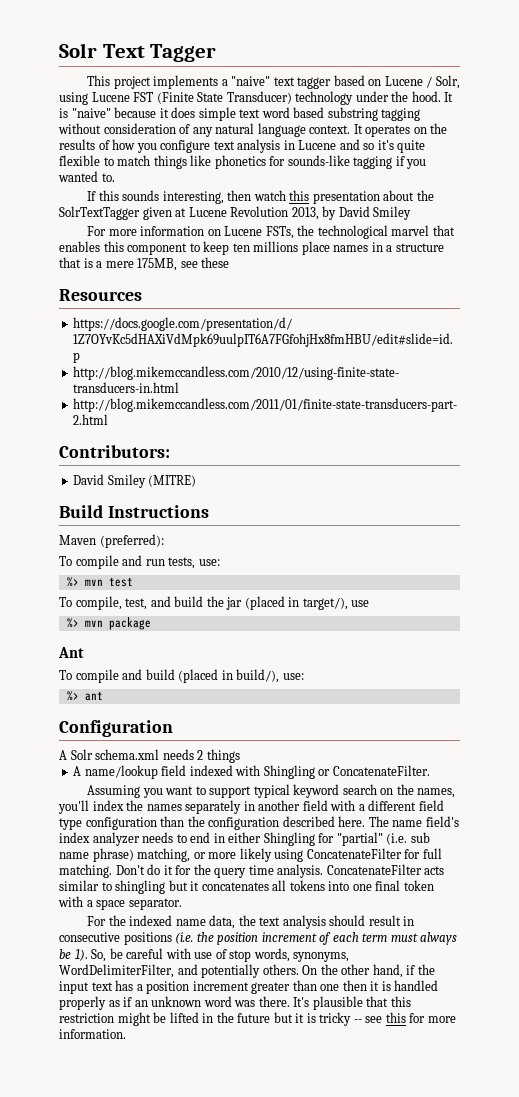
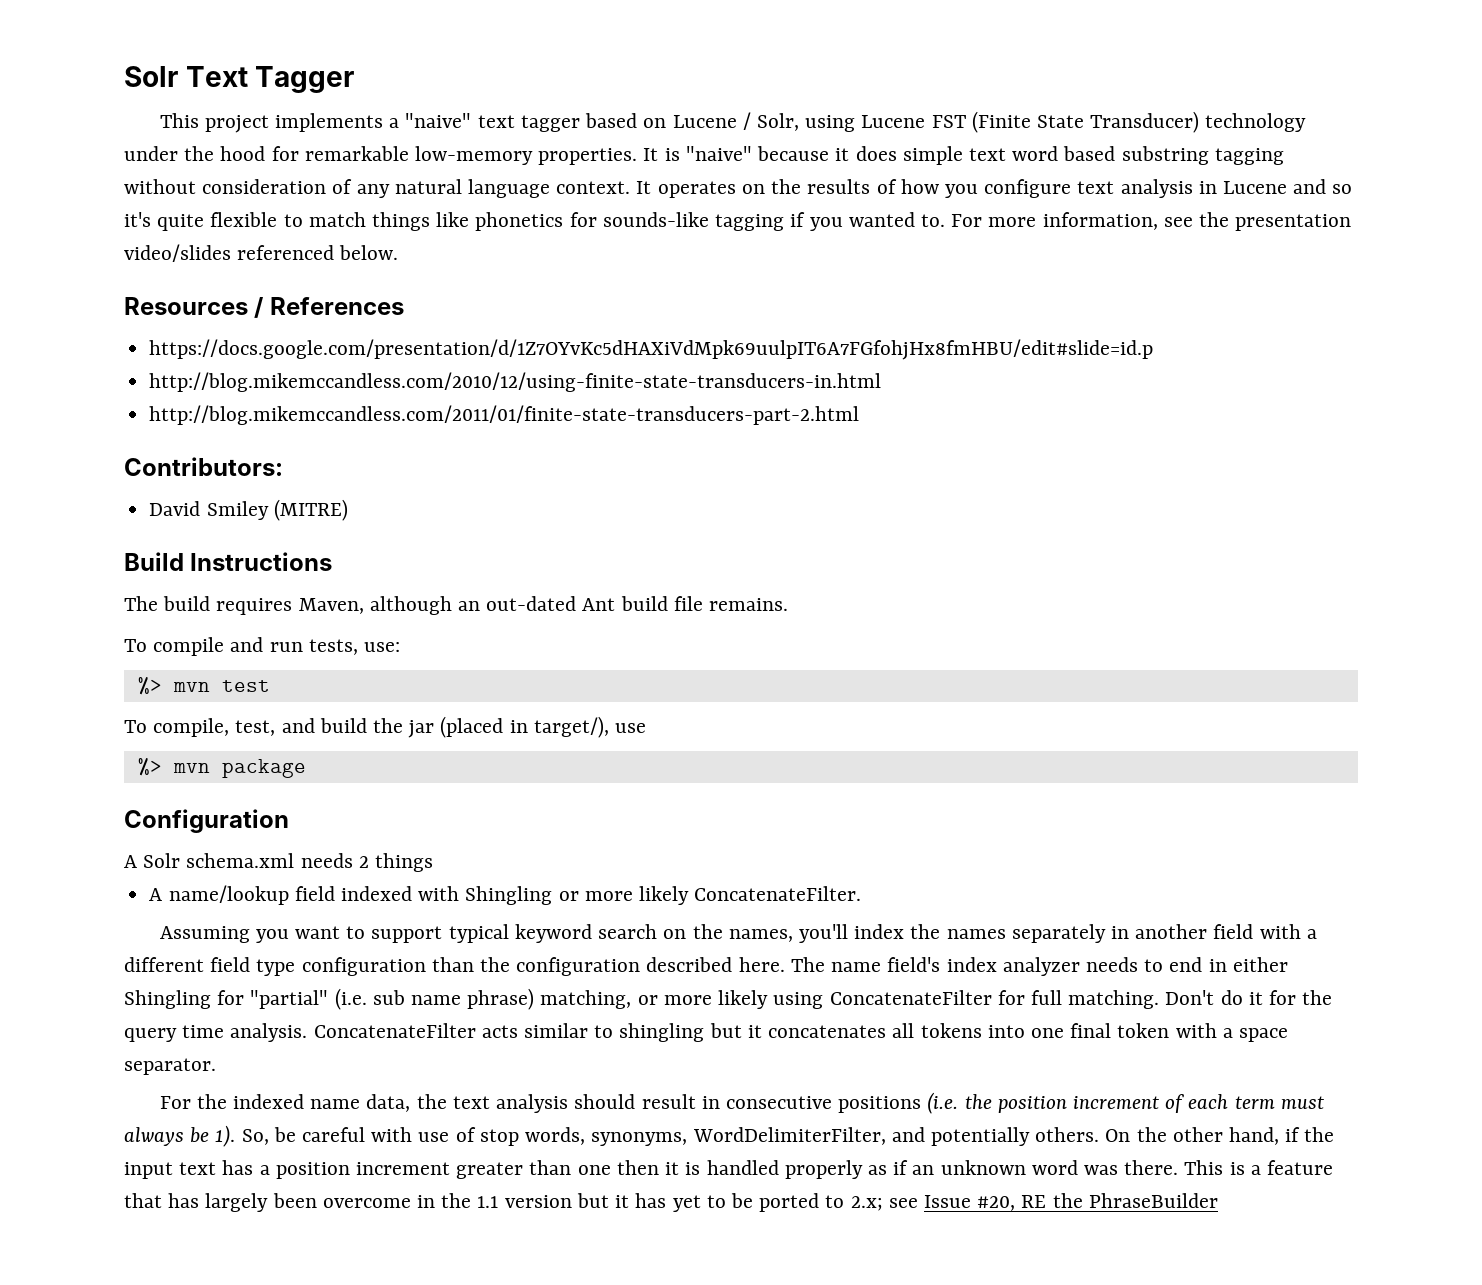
[411,91,441,102] hood. -> [220,146,638,165] hood for remarkable low-memory properties.
[87,190,434,204] [59,206,412,220] [87,225,455,239] [59,241,444,255] [59,257,230,271] // If this sounds interesting, then watch this presentation about the SolrTextTagger given at Lucene Revolution 2013, by David Smiley // For more information on Lucene FSTs, the technological marvel that enables this component to keep ten millions place names in a structure that is a mere 175MB, see these -> [951,212,1352,231] [124,244,399,262] For more information, see the presentation video/slides referenced below.
(142, 295) none -> [254,297,404,318] / References
[59,534,164,548] Maven (preferred): -> [124,596,789,615] The build requires Maven, although an out-dated Ant build file remains.
[58,647,84,658] [59,669,304,683] [66,691,103,701] // Ant // To compile and build (placed in build/), use: // %> ant -> (306, 768) none
(331, 772) none -> [584,886,689,905] more likely
[293,996,411,1010] [59,1012,456,1026] [59,1029,126,1039] It's plausible that this restriction might be lifted in the future but it is tricky -- see this for more information. -> [1184,1160,1334,1175] [124,1193,1218,1212] This is a feature that has largely been overcome in the 1.1 version but it has yet to be ported to 2.x; see Issue #20, RE the PhraseBuilder

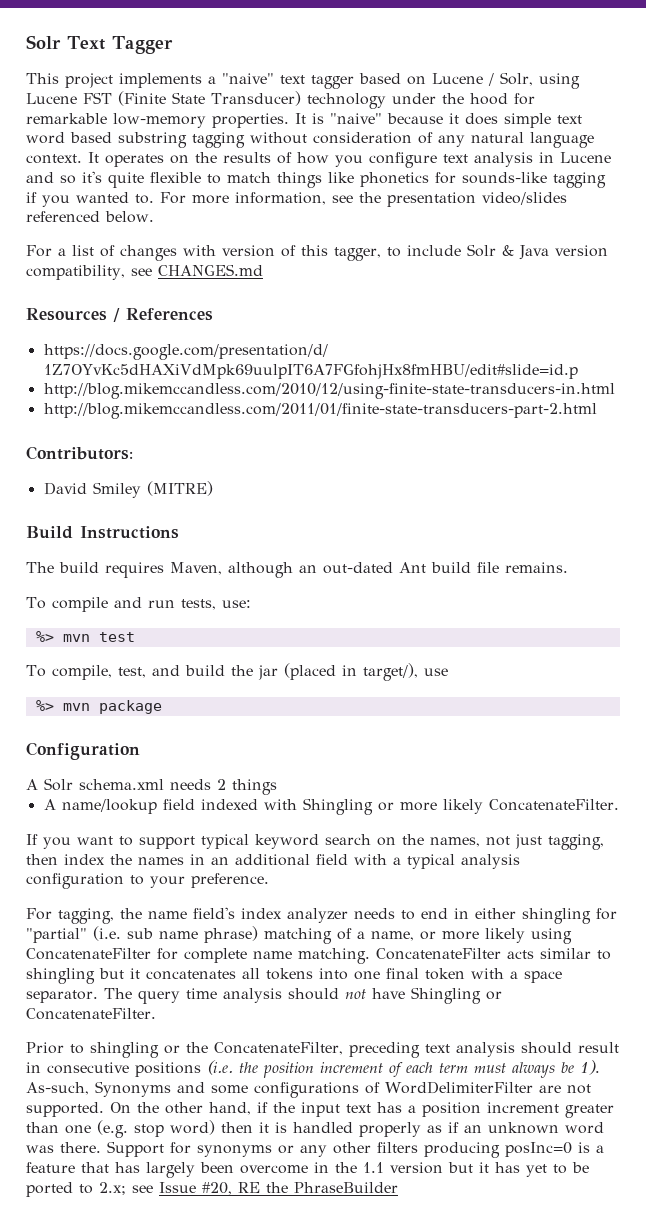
(399, 252) none -> [26,244,608,261] [26,264,263,280] // For a list of changes with version of this tagger, to include Solr & Java version compatibility, see CHANGES.md
[159,926,250,943] Assuming -> [26,834,38,845] If
[798,924,1317,943] [124,957,825,976] you'll index the names separately in another field with a different field type configuration than the configuration described here. The -> [486,834,604,850] [26,854,520,869] [26,873,269,889] [26,908,142,924] not just tagging, then index the names in an additional field with a typical analysis configuration to your preference. // For tagging, the
[124,990,211,1009] Shingling -> [522,908,591,924] shingling
[540,990,632,1009] matching, -> [264,928,414,944] matching of a name,
[1030,990,1333,1009] [124,1023,308,1042] full matching. Don't do it for the query time analysis. -> [184,948,370,964] complete name matching.
[159,1094,447,1112] // For the indexed name data, the -> [103,987,502,1004] [26,1008,156,1020] [26,1042,420,1058] The query time analysis should not have Shingling or ConcatenateFilter. // Prior to shingling or the ConcatenateFilter, preceding
[241,1127,1100,1146] So, be careful with use of stop words, synonyms, WordDelimiterFilter, and potentially others. -> [26,1081,591,1098] [26,1102,104,1117] As-such, Synonyms and some configurations of WordDelimiterFilter are not supported.
(611, 1170) none -> [97,1120,215,1138] (e.g. stop word)
[1184,1160,1224,1175] This -> [107,1141,572,1158] Support for synonyms or any other filters producing posInc=0

